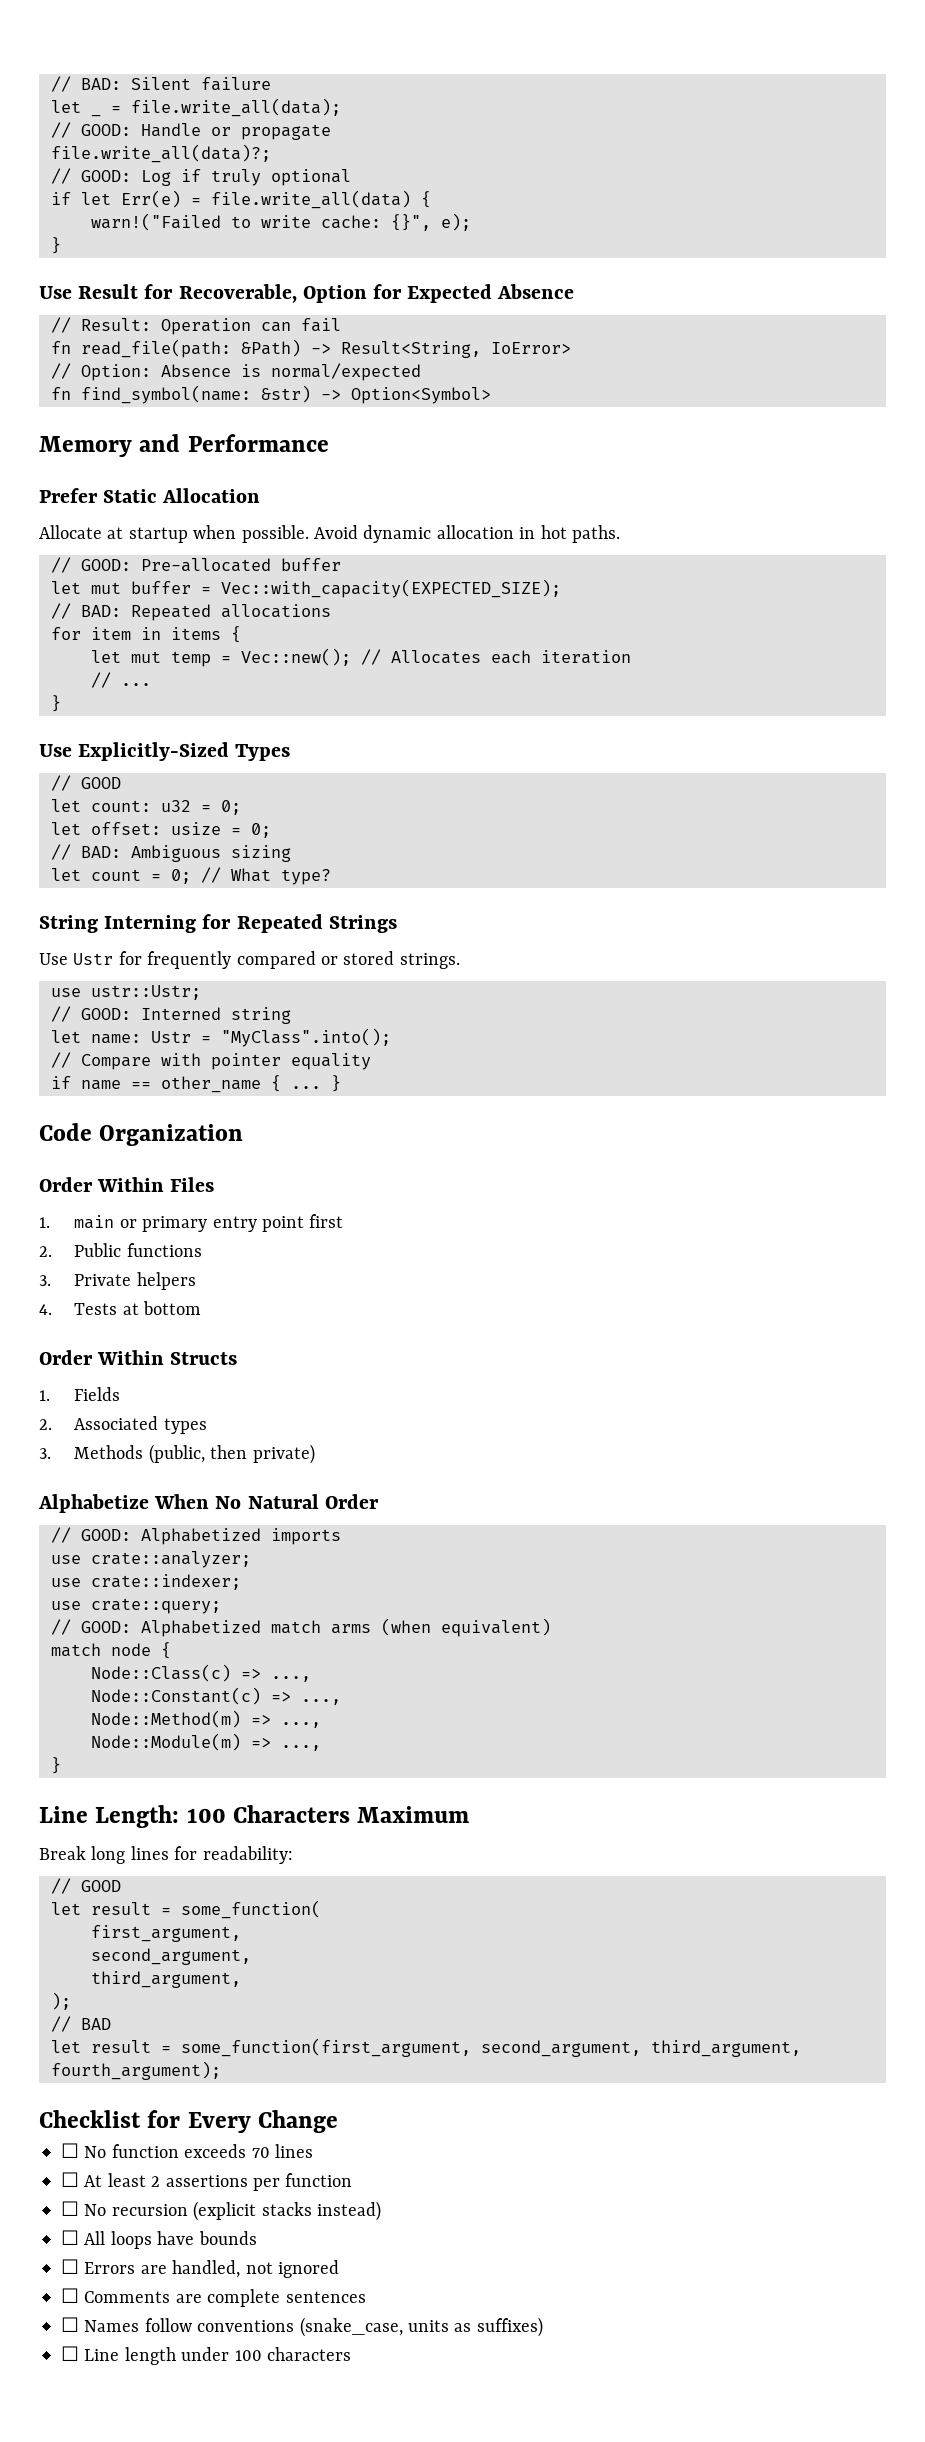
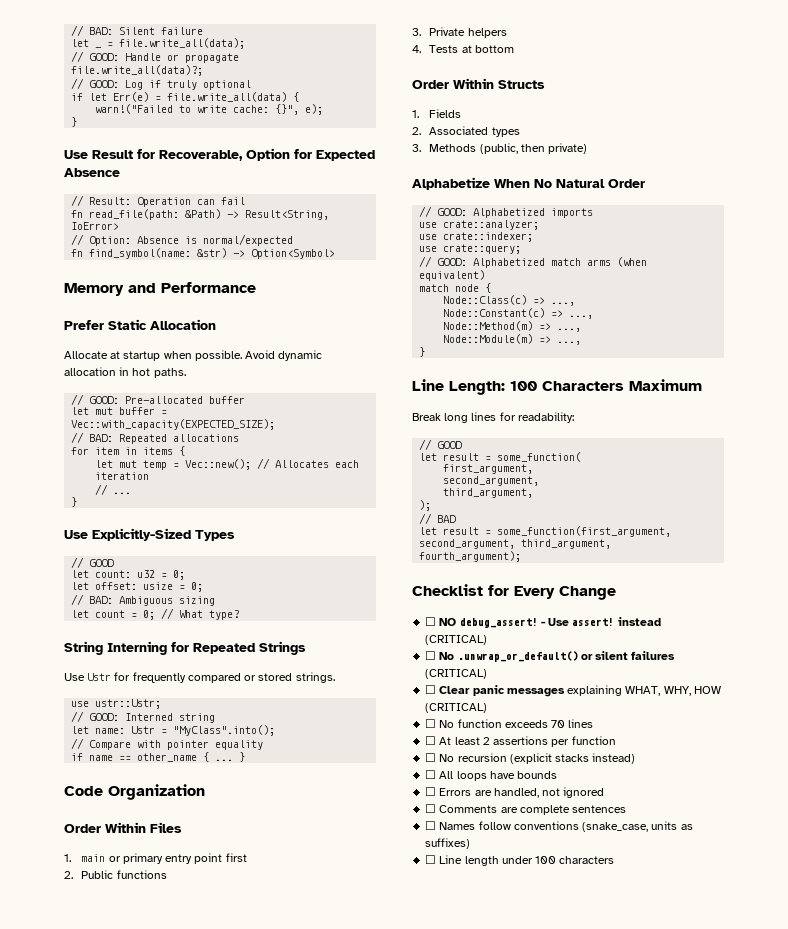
(338, 2121) none -> [425,617,661,628] [425,635,488,645] [425,651,676,662] [425,669,488,679] [425,685,721,697] [425,703,488,713] // ☐ NO debug_assert! - Use assert! instead (CRITICAL) // ☐ No .unwrap_or_default() or silent failures (CRITICAL) // ☐ Clear panic messages explaining WHAT, WHY, HOW (CRITICAL)

